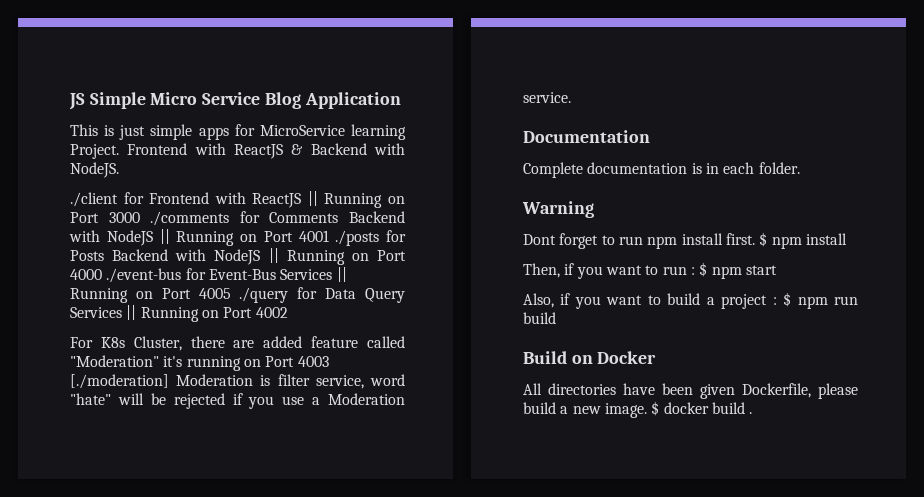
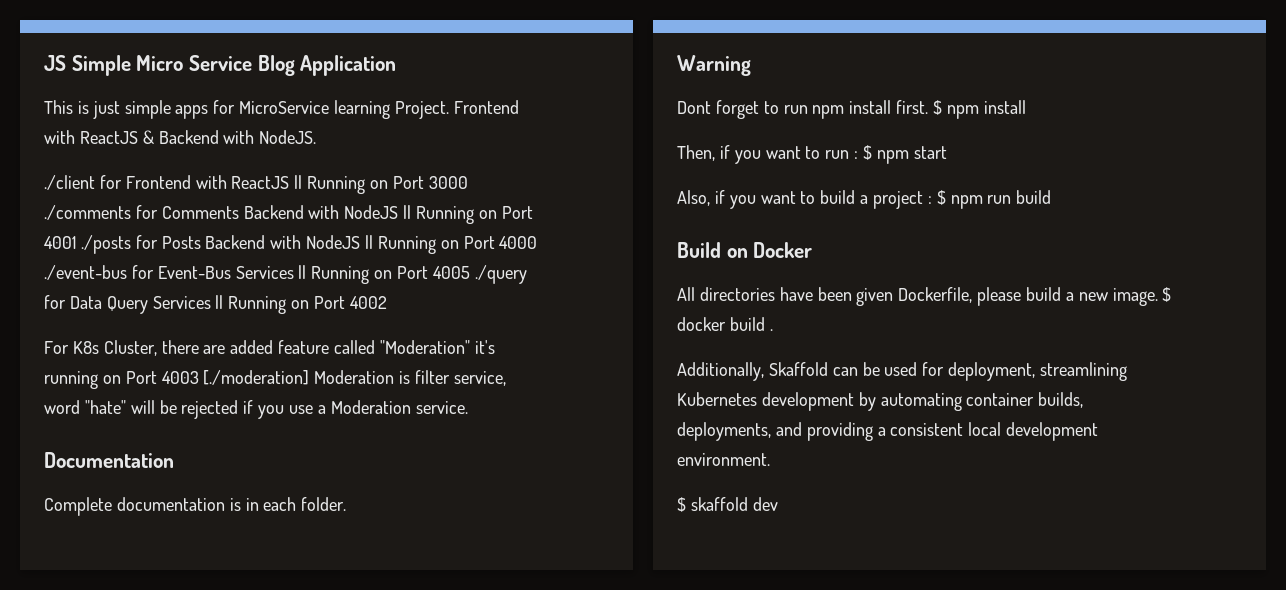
(753, 413) none -> [677,362,1128,381] [677,392,1084,411] [677,422,1099,441] [677,453,770,466] [677,497,778,512] // Additionally, Skaffold can be used for deployment, streamlining Kubernetes development by automating container builds, deployments, and providing a consistent local development environment. // $ skaffold dev

